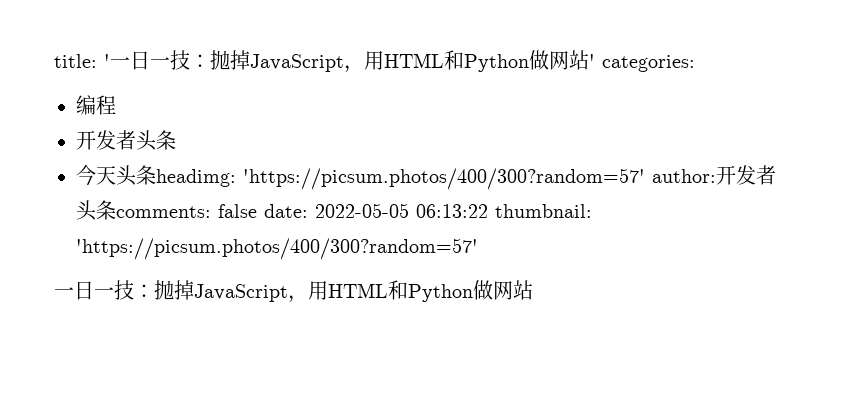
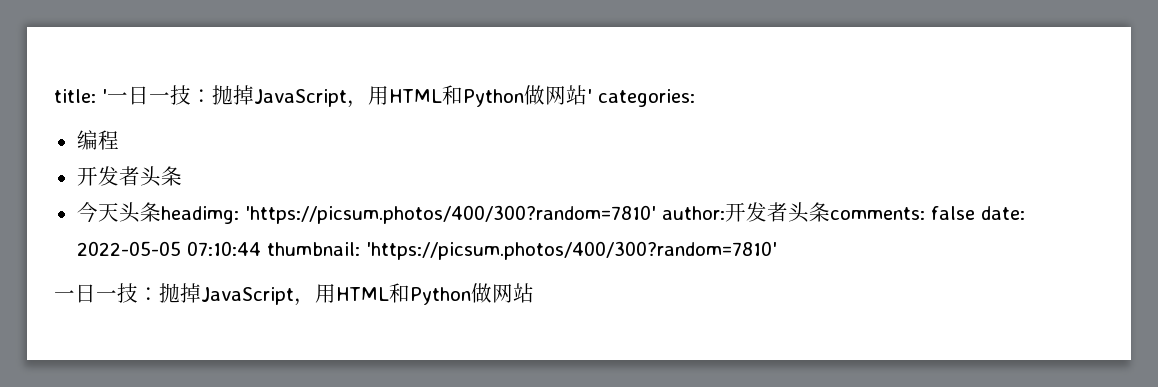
[243,168,645,190] 'https://picsum.photos/400/300?random=57' -> [244,205,656,224] 'https://picsum.photos/400/300?random=7810'
[416,204,592,218] [76,238,478,260] 06:13:22 thumbnail: 'https://picsum.photos/400/300?random=57' -> [186,241,777,260] 07:10:44 thumbnail: 'https://picsum.photos/400/300?random=7810'

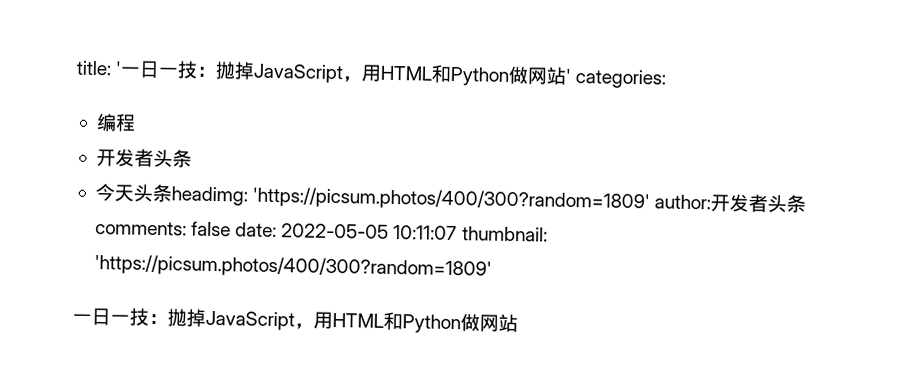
[244,205,656,224] 'https://picsum.photos/400/300?random=7810' -> [252,186,651,213] 'https://picsum.photos/400/300?random=1809'
[186,241,777,260] 07:10:44 thumbnail: 'https://picsum.photos/400/300?random=7810' -> [393,225,548,242] [93,253,492,280] 10:11:07 thumbnail: 'https://picsum.photos/400/300?random=1809'

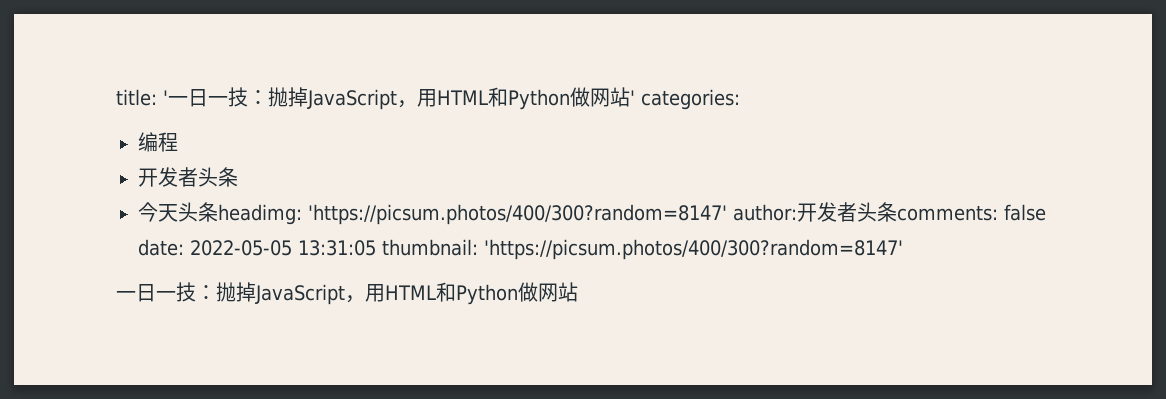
[252,186,651,213] 'https://picsum.photos/400/300?random=1809' -> [308,204,727,225] 'https://picsum.photos/400/300?random=8147'
[393,225,548,242] [93,253,492,280] 10:11:07 thumbnail: 'https://picsum.photos/400/300?random=1809' -> [298,239,903,260] 13:31:05 thumbnail: 'https://picsum.photos/400/300?random=8147'

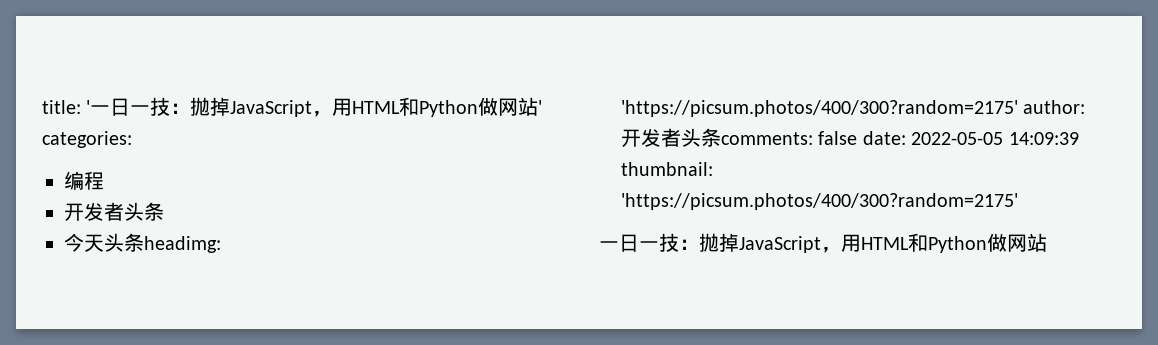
[308,204,727,225] 'https://picsum.photos/400/300?random=8147' -> [621,100,1018,117] 'https://picsum.photos/400/300?random=2175'
[298,239,903,260] 13:31:05 thumbnail: 'https://picsum.photos/400/300?random=8147' -> [1008,132,1079,145] [621,162,713,176] [621,193,1018,210] 14:09:39 thumbnail: 'https://picsum.photos/400/300?random=2175'

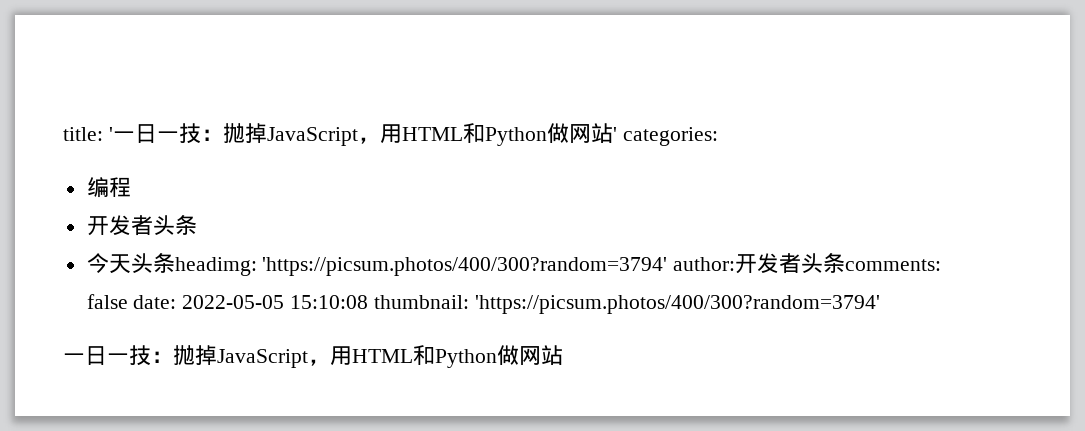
[621,100,1018,117] 'https://picsum.photos/400/300?random=2175' -> [262,257,668,276] 'https://picsum.photos/400/300?random=3794'
[1008,132,1079,145] [621,162,713,176] [621,193,1018,210] 14:09:39 thumbnail: 'https://picsum.photos/400/300?random=2175' -> [290,295,880,314] 15:10:08 thumbnail: 'https://picsum.photos/400/300?random=3794'

